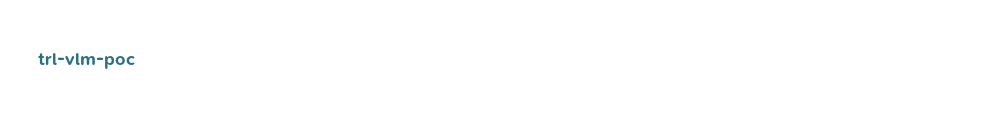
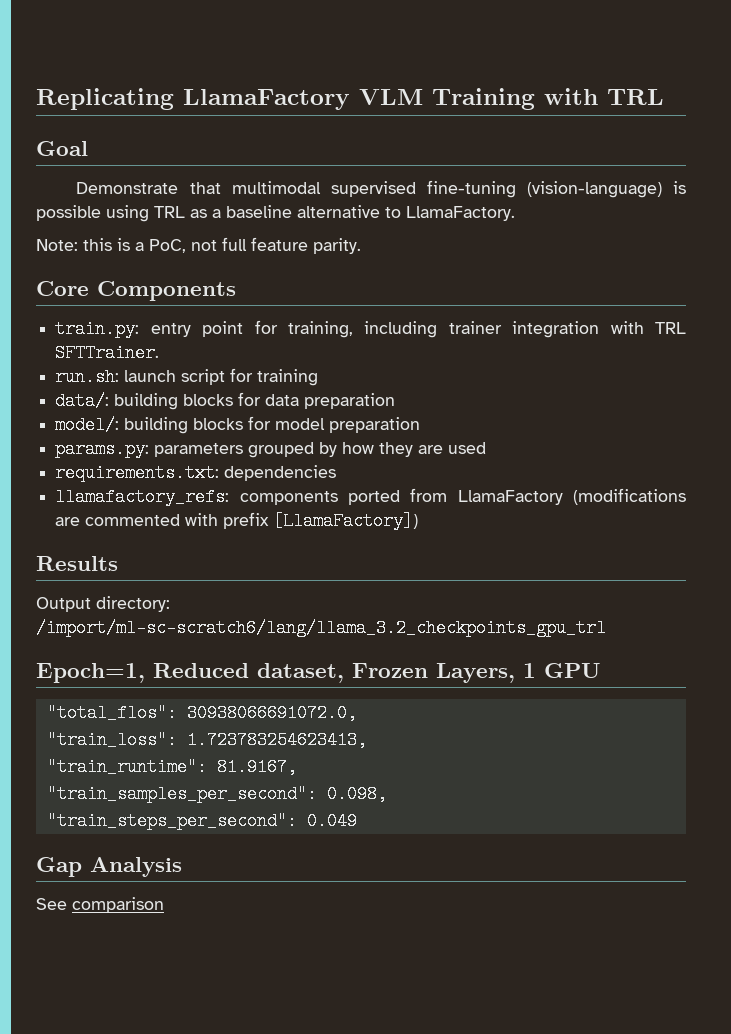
[38,53,136,69] trl-vlm-poc -> [36,88,664,110] [36,141,88,156] [76,180,686,198] [36,205,515,222] [36,237,361,254] [36,281,236,301] [55,320,686,338] [55,344,160,362] [55,368,319,386] [55,392,396,410] [55,416,421,434] [55,440,487,458] [55,464,337,482] [55,488,687,506] [55,512,419,530] [36,556,118,571] [36,596,170,612] [36,619,606,637] [36,663,600,683] [46,704,357,722] [46,731,367,749] [46,758,297,776] [46,785,387,803] [46,812,357,830] [36,857,182,877] [36,897,164,913] Replicating LlamaFactory VLM Training with TRL // Goal // Demonstrate that multimodal supervised fine-tuning (vision-language) is possible using TRL as a baseline alternative to LlamaFactory. // Note: this is a PoC, not full feature parity. // Core Components // train.py: entry point for training, including trainer integration with TRL SFTTrainer. // run.sh: launch script for training // data/: building blocks for data preparation // model/: building blocks for model preparation // params.py: parameters grouped by how they are used // requirements.txt: dependencies // llamafactory_refs: components ported from LlamaFactory (modifications are commented with prefix [LlamaFactory]) // Results // Output directory: /import/ml-sc-scratch6/lang/llama_3.2_checkpoints_gpu_trl // Epoch=1, Reduced dataset, Frozen Layers, 1 GPU // "total_flos": 30938066691072.0, // "train_loss": 1.723783254623413, // "train_runtime": 81.9167, // "train_samples_per_second": 0.098, // "train_steps_per_second": 0.049 // Gap Analysis // See comparison

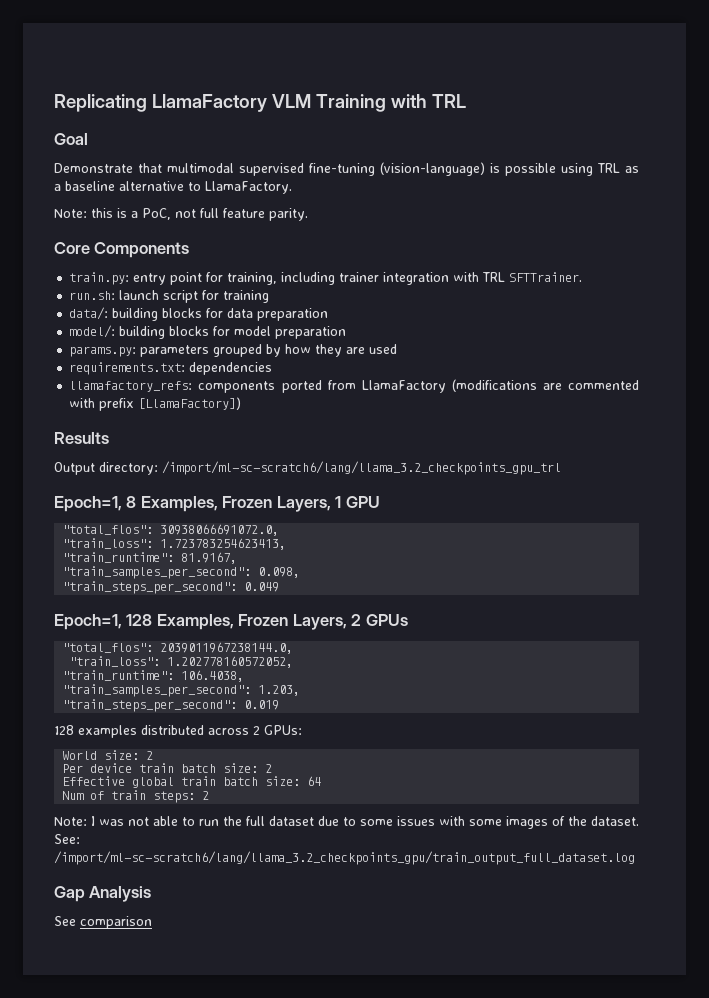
[153,663,344,683] Reduced dataset, -> [126,496,218,512] 8 Examples,
(357, 821) none -> [54,614,408,630] [62,642,294,654] [69,656,294,668] [62,670,245,682] [62,684,301,697] [62,699,280,712] [54,725,302,738] [62,750,154,760] [62,763,273,773] [62,776,322,788] [62,790,210,803] [54,816,639,829] [54,834,80,844] [54,851,635,865] // Epoch=1, 128 Examples, Frozen Layers, 2 GPUs // "total_flos": 2039011967238144.0, // "train_loss": 1.202778160572052, // "train_runtime": 106.4038, // "train_samples_per_second": 1.203, // "train_steps_per_second": 0.019 // 128 examples distributed across 2 GPUs: // World size: 2 // Per device train batch size: 2 // Effective global train batch size: 64 // Num of train steps: 2 // Note: I was not able to run the full dataset due to some issues with some images of the dataset. See: /import/ml-sc-scratch6/lang/llama_3.2_checkpoints_gpu/train_output_full_dataset.log

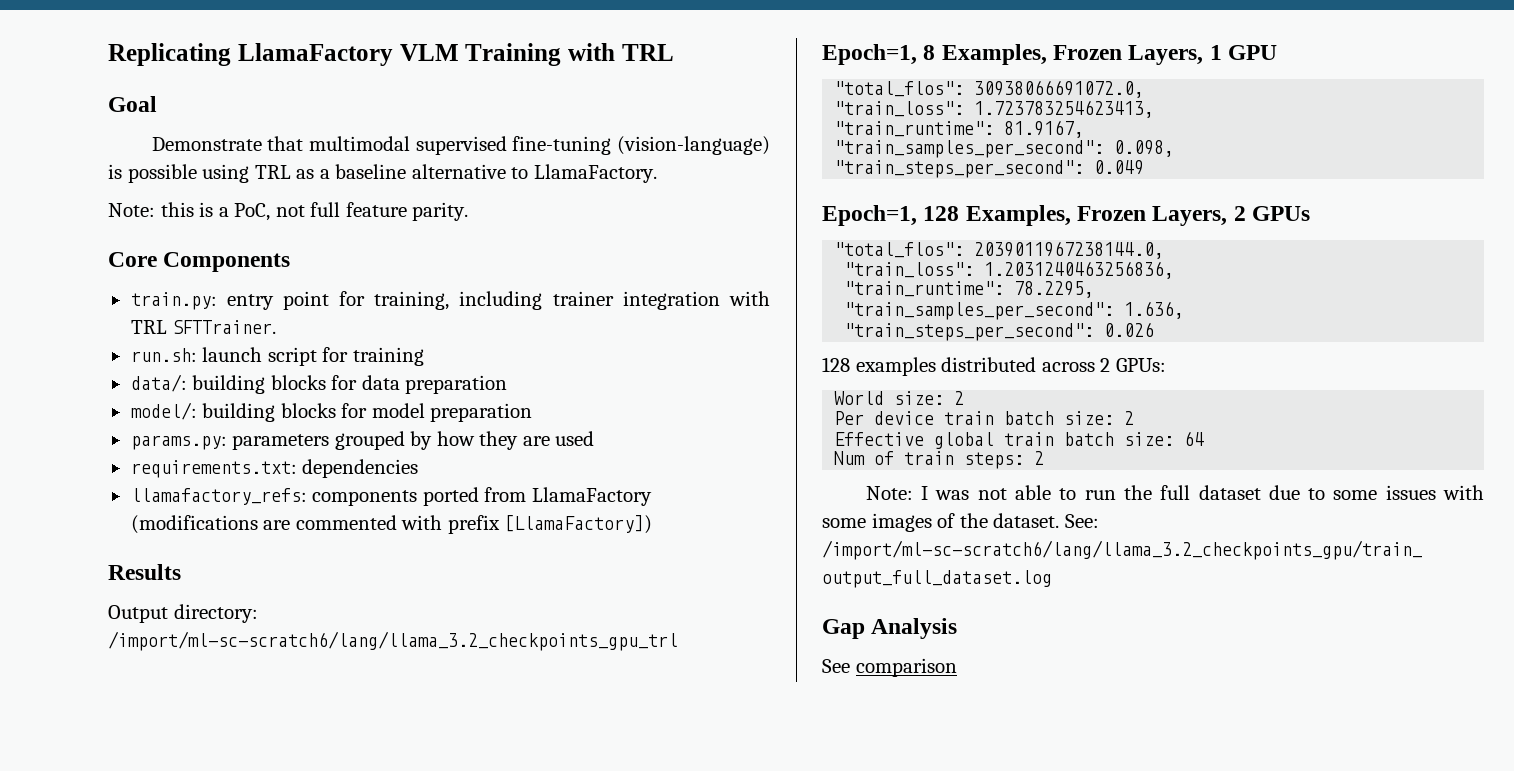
[167,656,294,668] [62,670,245,682] [62,684,301,697] [62,699,280,712] 1.202778160572052, // "train_runtime": 106.4038, // "train_samples_per_second": 1.203, // "train_steps_per_second": 0.019 -> [984,261,1175,279] [844,281,1095,298] [844,301,1185,320] [844,322,1155,341] 1.2031240463256836, // "train_runtime": 78.2295, // "train_samples_per_second": 1.636, // "train_steps_per_second": 0.026

